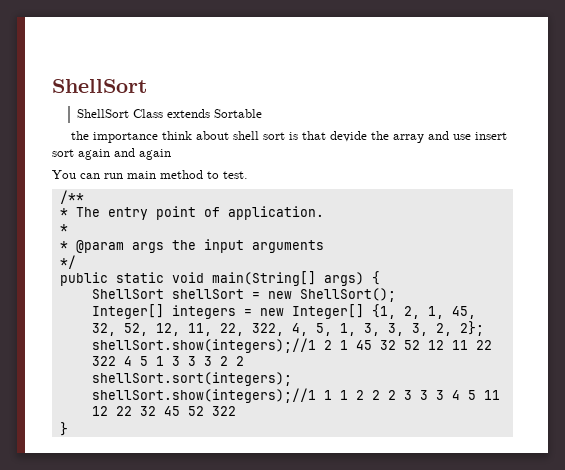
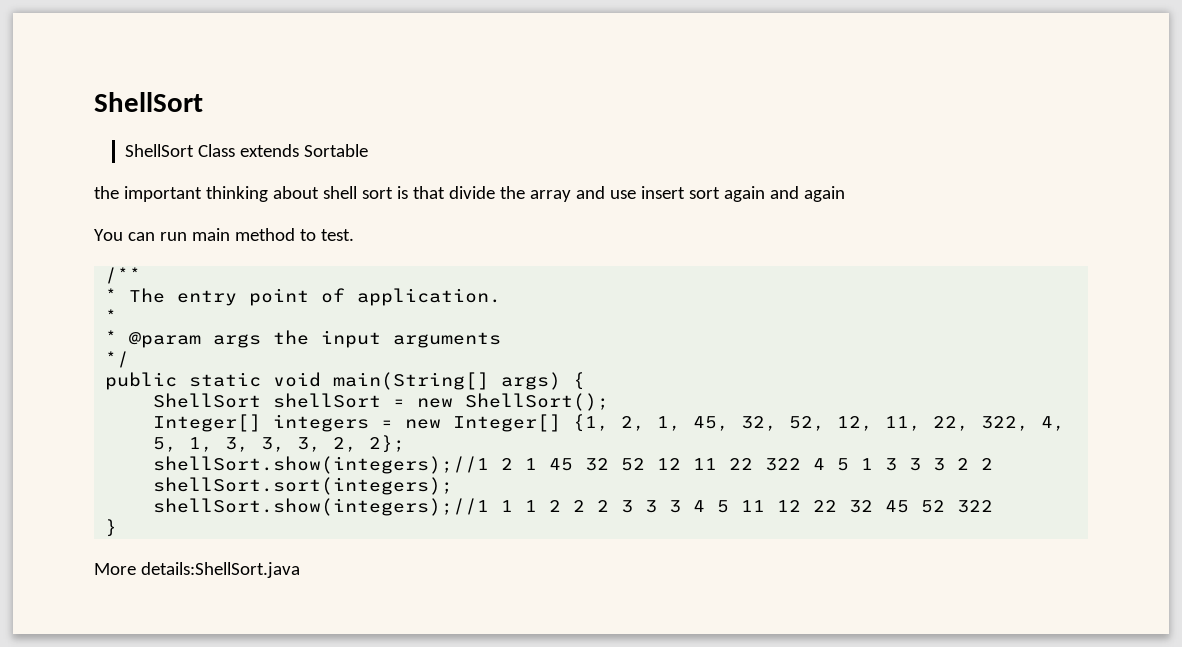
[93,131,193,143] importance think -> [123,186,268,202] important thinking
[330,131,368,142] devide -> [448,186,495,199] divide
(68, 429) none -> [94,562,300,578] // More details:ShellSort.java

